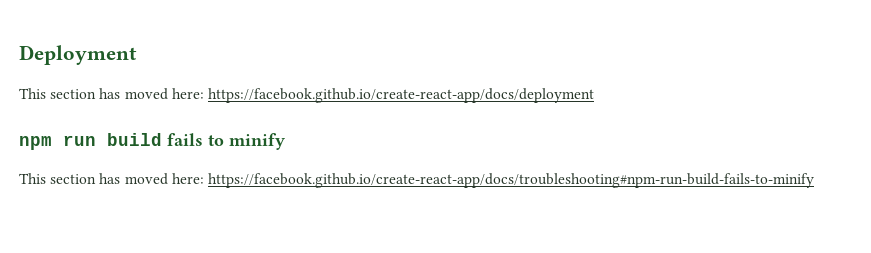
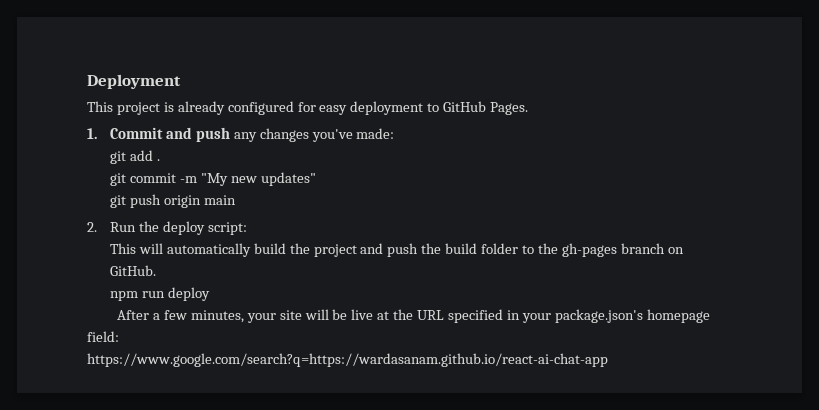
[50,88,594,103] [19,133,285,150] [19,173,814,188] section has moved here: https://facebook.github.io/create-react-app/docs/deployment // npm run build fails to minify // This section has moved here: https://facebook.github.io/create-react-app/docs/troubleshooting#npm-run-build-fails-to-minify -> [116,101,529,115] [87,127,395,142] [109,150,160,164] [109,172,316,186] [109,194,236,208] [87,221,247,235] [109,243,684,257] [109,265,156,276] [109,287,210,301] [117,309,710,323] [87,331,119,342] [87,353,608,367] project is already configured for easy deployment to GitHub Pages. // 1. Commit and push any changes you've made: // git add . // git commit -m "My new updates" // git push origin main // 2. Run the deploy script: // This will automatically build the project and push the build folder to the gh-pages branch on GitHub. // npm run deploy // After a few minutes, your site will be live at the URL specified in your package.json's homepage field: // https://www.google.com/search?q=https://wardasanam.github.io/react-ai-chat-app

